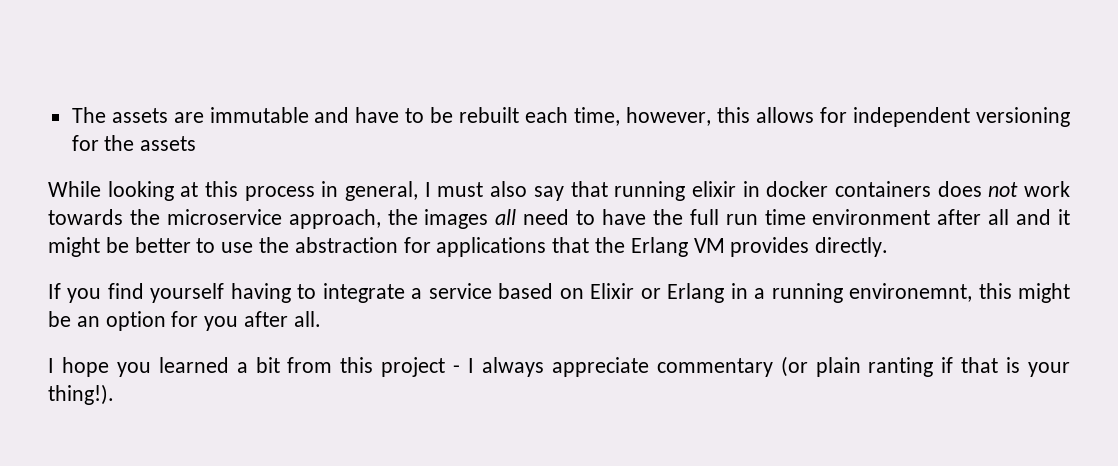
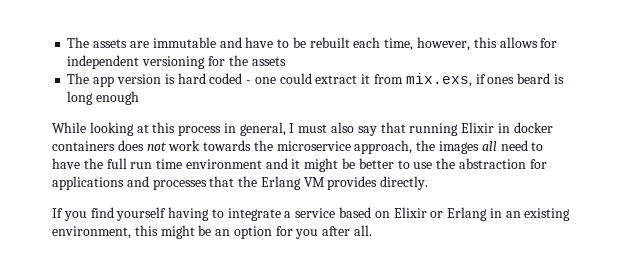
(197, 143) none -> [67,73,564,87] [67,91,140,105] // The app version is hard coded - one could extract it from mix.exs, if ones beard is long enough
[691,181,736,197] elixir -> [461,122,495,133] Elixir
[937,209,1010,225] after all -> (262, 164) none
(547, 247) none -> [126,176,207,190] and processes
[754,283,973,303] a running environemnt, -> [505,208,571,221] [52,226,131,239] an existing environment,
[48,356,1070,377] [48,384,114,405] // I hope you learned a bit from this project - I always appreciate commentary (or plain ranting if that is your thing!). -> (373, 230) none

